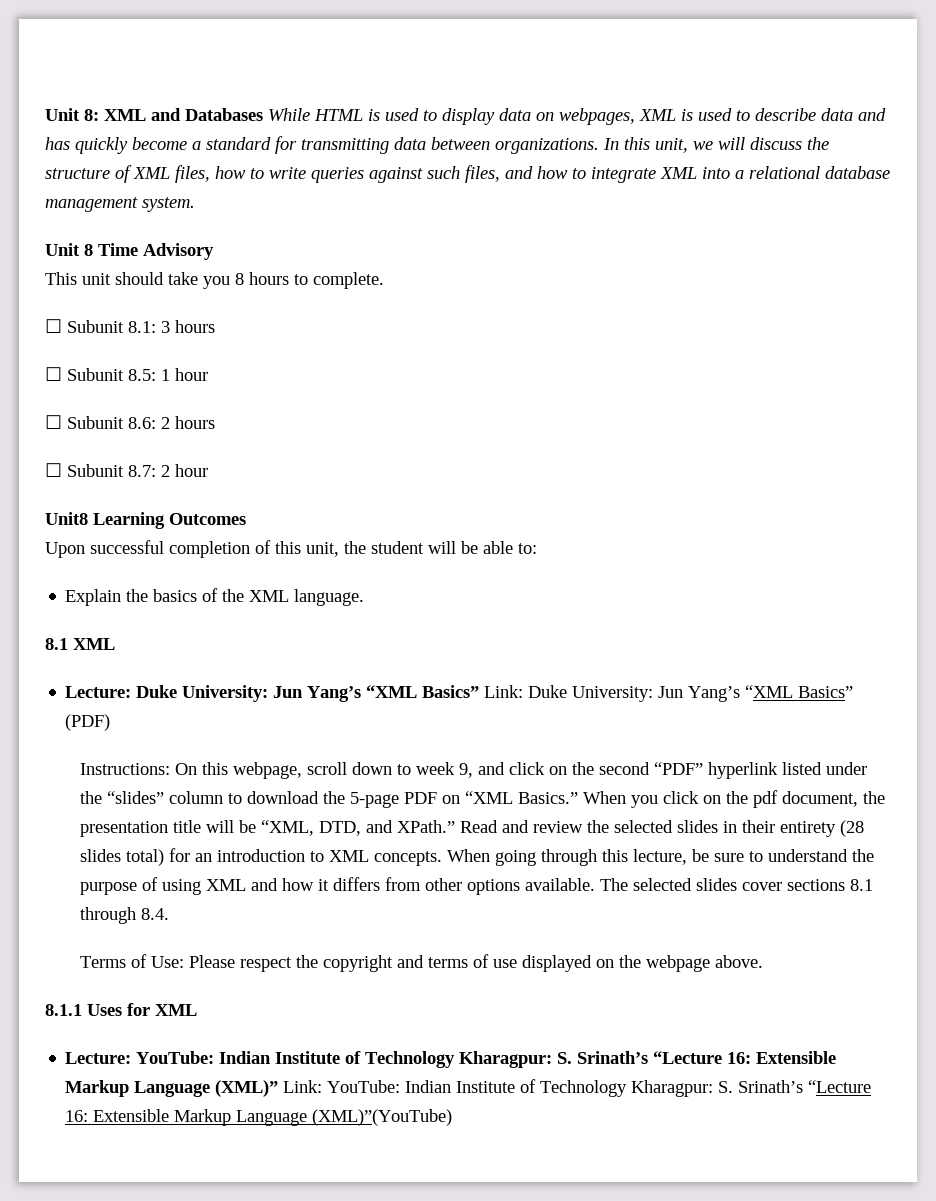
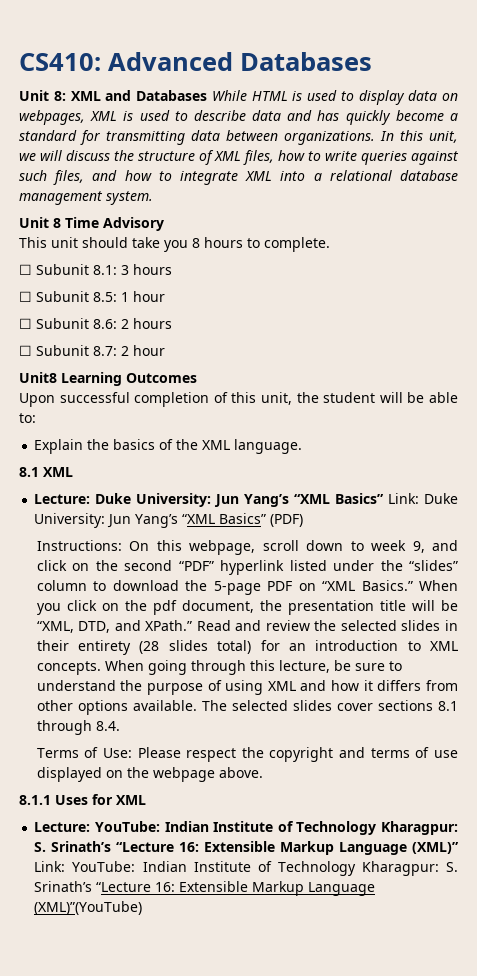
(45, 114) none -> [19,52,372,71] CS410: Advanced Databases //

